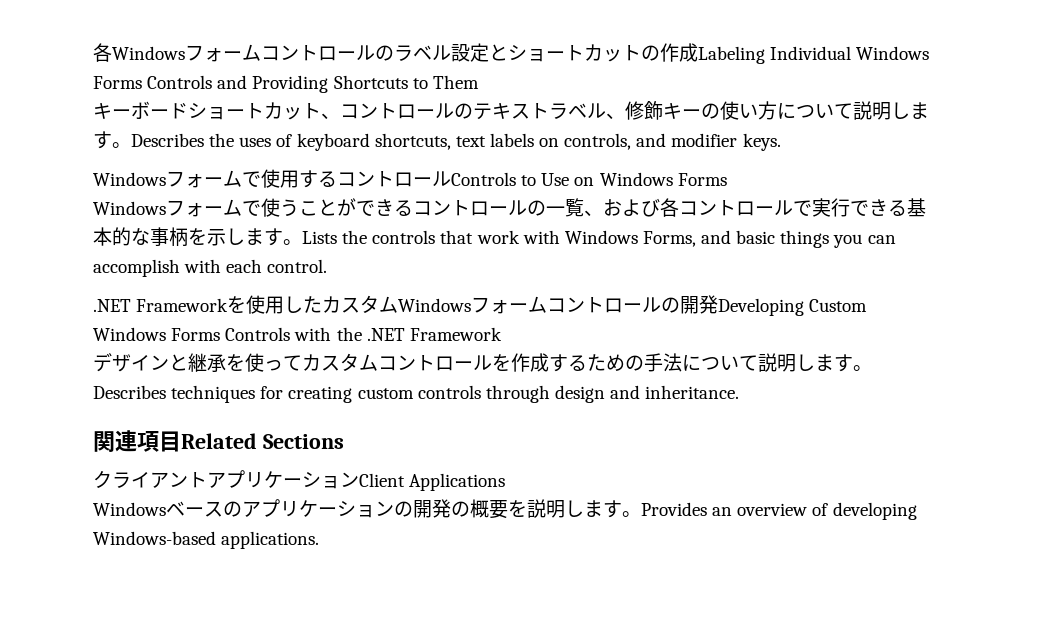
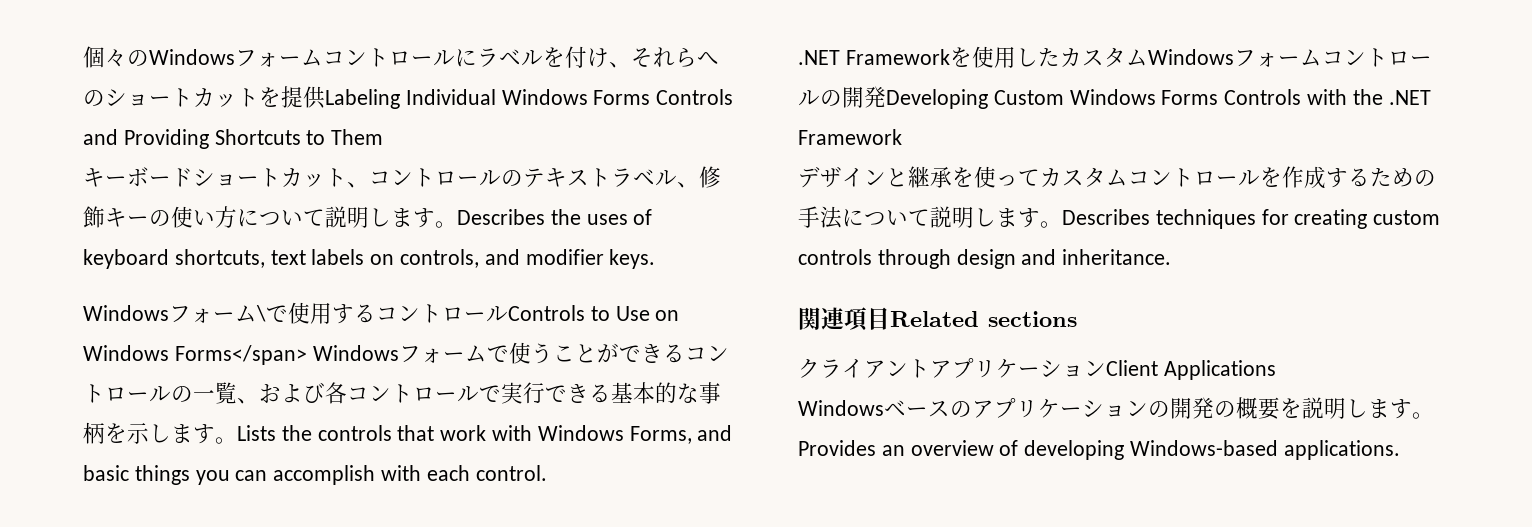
[93,43,698,62] 各Windowsフォームコントロールのラベル設定とショートカットの作成 -> [83,46,719,68] [83,86,325,109] 個々のWindowsフォームコントロールにラベルを付け、それらへのショートカットを提供
(242, 178) none -> [256,305,266,322] \
[677,173,727,186] Forms // -> [174,345,307,365] Forms</span>
[262,434,344,449] Sections -> [988,311,1077,327] sections

